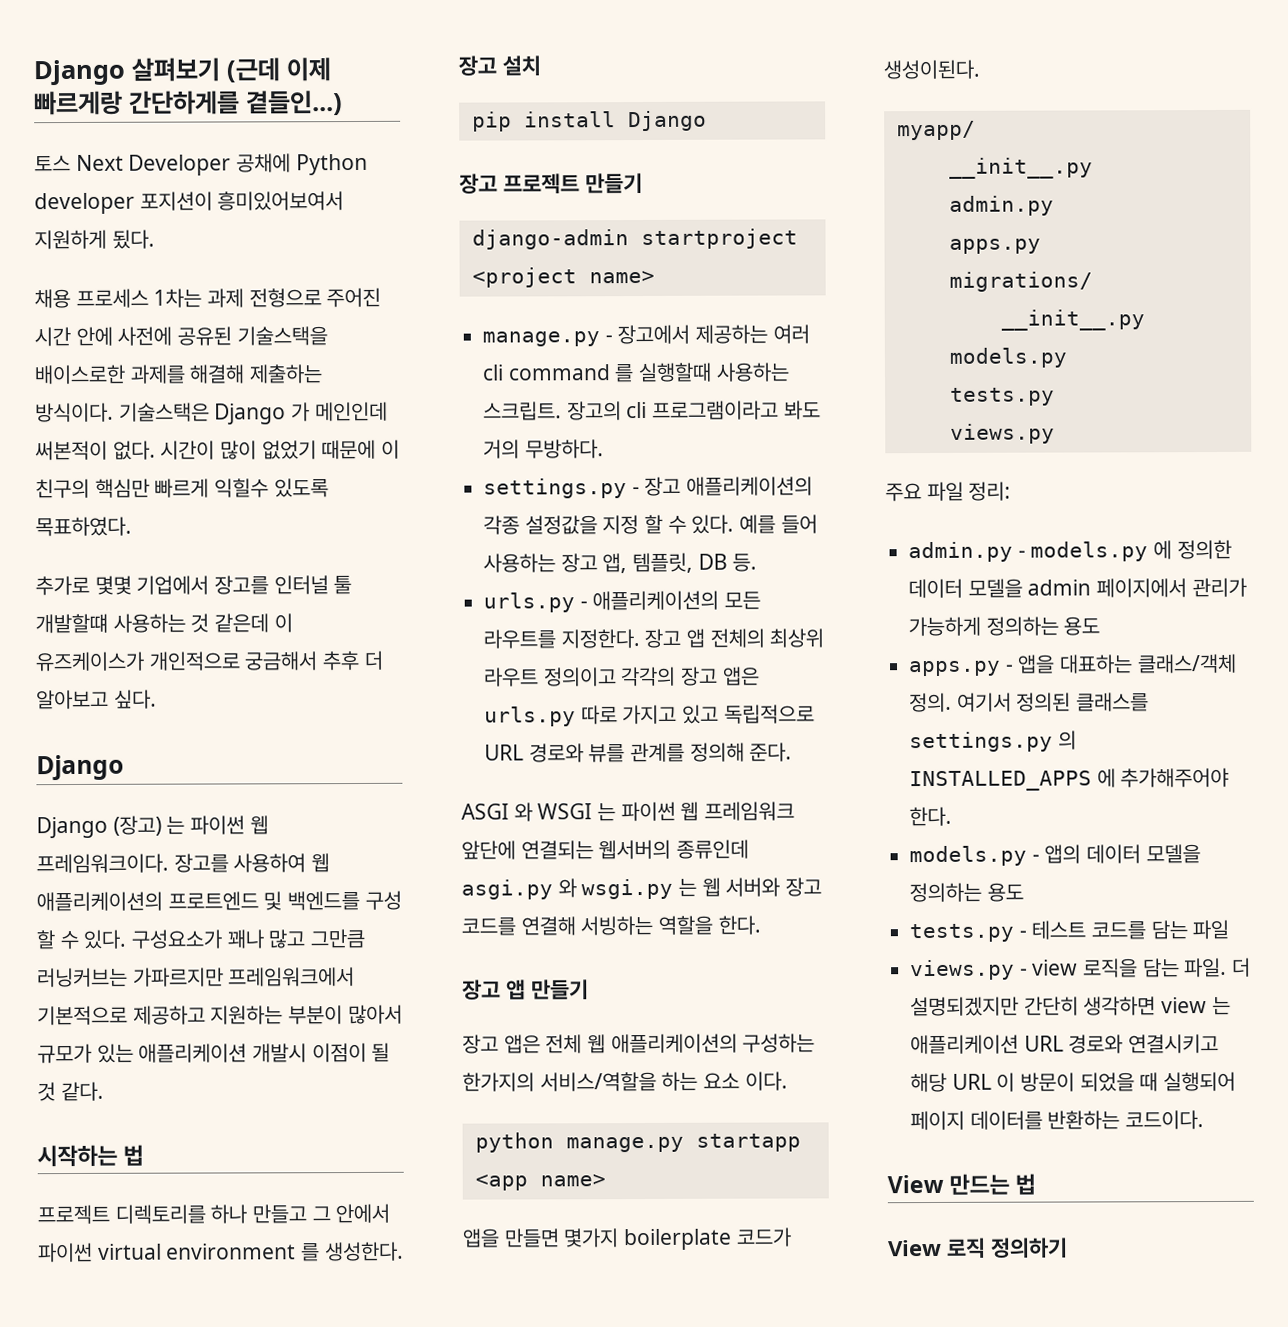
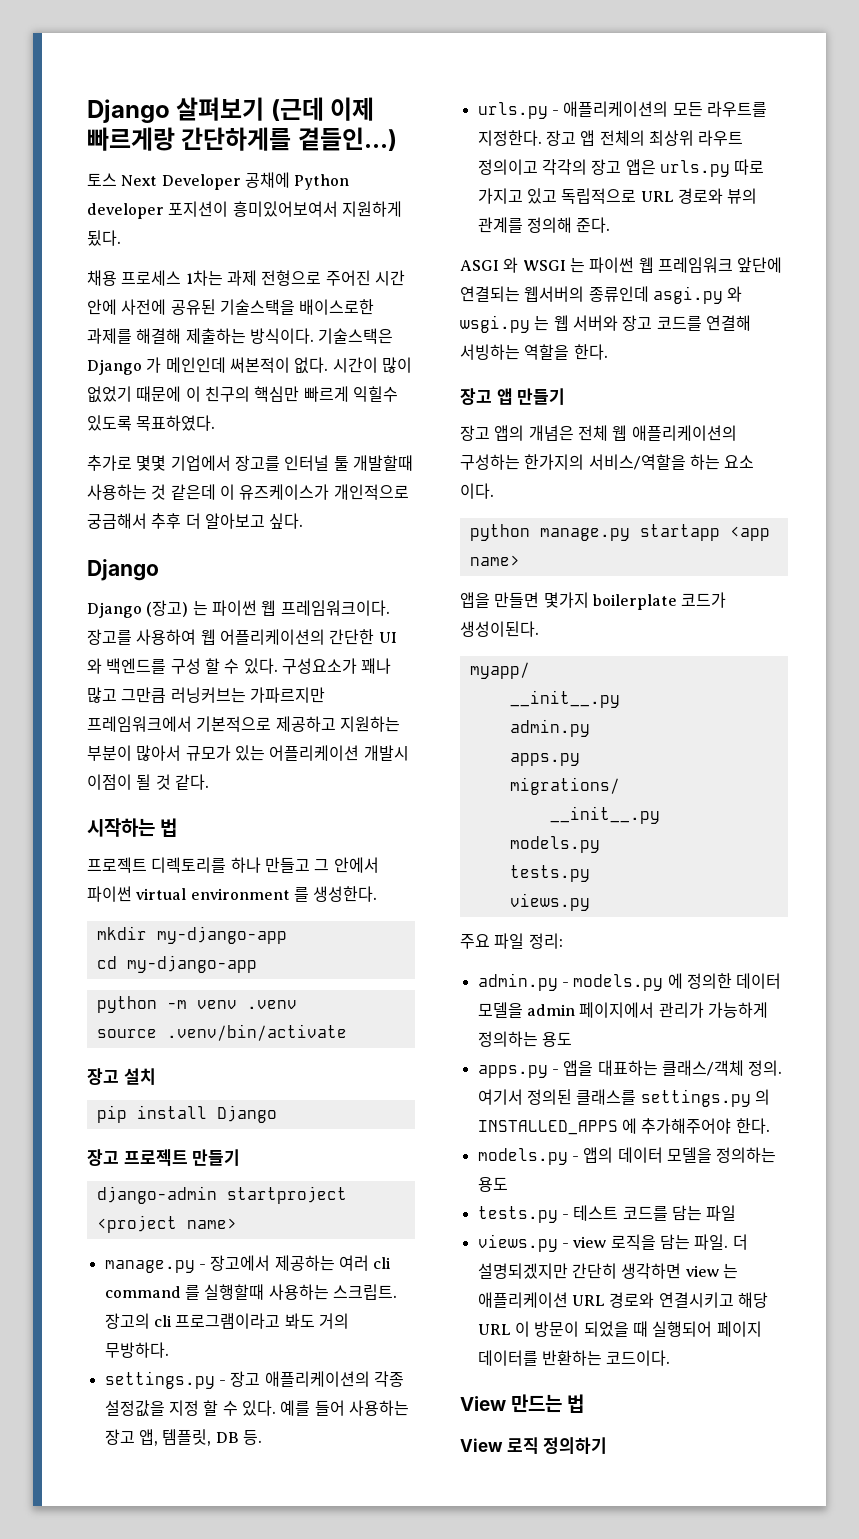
[35,613,108,634] 개발할떄 -> [352,455,413,471] 개발할때
[36,891,283,912] 애플리케이션의 프로트엔드 및 -> [219,629,397,645] [87,658,102,674] 어플리케이션의 간단한 UI 와
[138,1043,248,1063] 애플리케이션 -> [269,745,360,761] 어플리케이션
(404, 1251) none -> [96,926,287,944] [96,955,257,973] [96,996,297,1013] [96,1024,347,1041] // mkdir my-django-app // cd my-django-app // python -m venv .venv // source .venv/bin/activate
[588,743,626,763] 뷰를 -> [727,188,758,204] 뷰의
[503,1034,541,1054] 앱은 -> [494,425,574,441] 앱의 개념은

